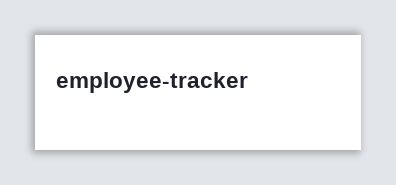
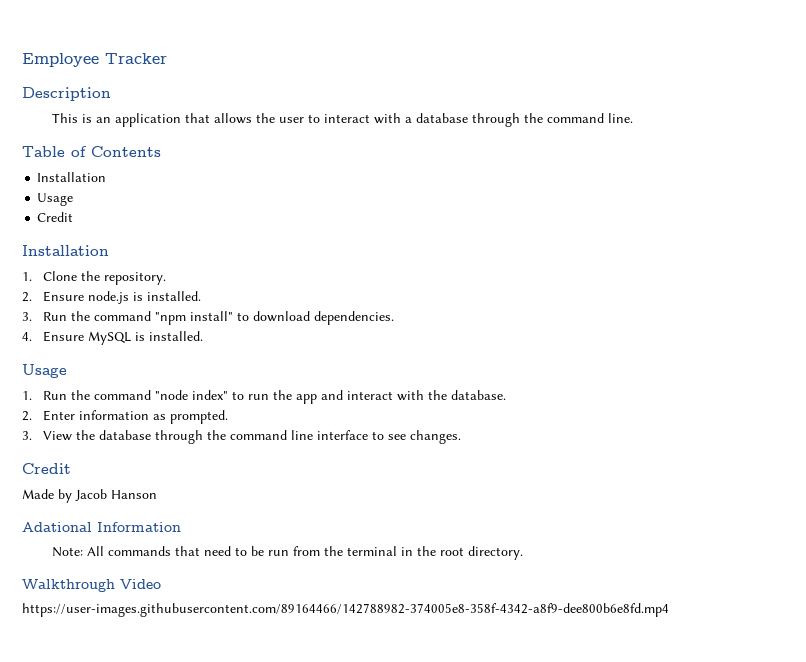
[56,72,248,93] employee-tracker -> [22,53,167,67] [22,87,111,101] [51,113,633,127] [22,146,161,157] [37,172,107,182] [37,193,74,206] [37,212,74,222] [22,245,109,256] [22,271,166,285] [22,291,201,304] [22,311,394,325] [22,331,203,345] [22,364,67,378] [22,390,506,404] [22,410,228,424] [22,430,461,444] [22,463,71,474] [22,489,157,503] [22,522,181,532] [51,546,523,560] [22,579,161,592] [22,603,669,617] Employee Tracker // Description // This is an application that allows the user to interact with a database through the command line. // Table of Contents // Installation // Usage // Credit // Installation // 1. Clone the repository. // 2. Ensure node.js is installed. // 3. Run the command "npm install" to download dependencies. // 4. Ensure MySQL is installed. // Usage // 1. Run the command "node index" to run the app and interact with the database. // 2. Enter information as prompted. // 3. View the database through the command line interface to see changes. // Credit // Made by Jacob Hanson // Adational Information // Note: All commands that need to be run from the terminal in the root directory. // Walkthrough Video // https://user-images.githubusercontent.com/89164466/142788982-374005e8-358f-4342-a8f9-dee800b6e8fd.mp4

